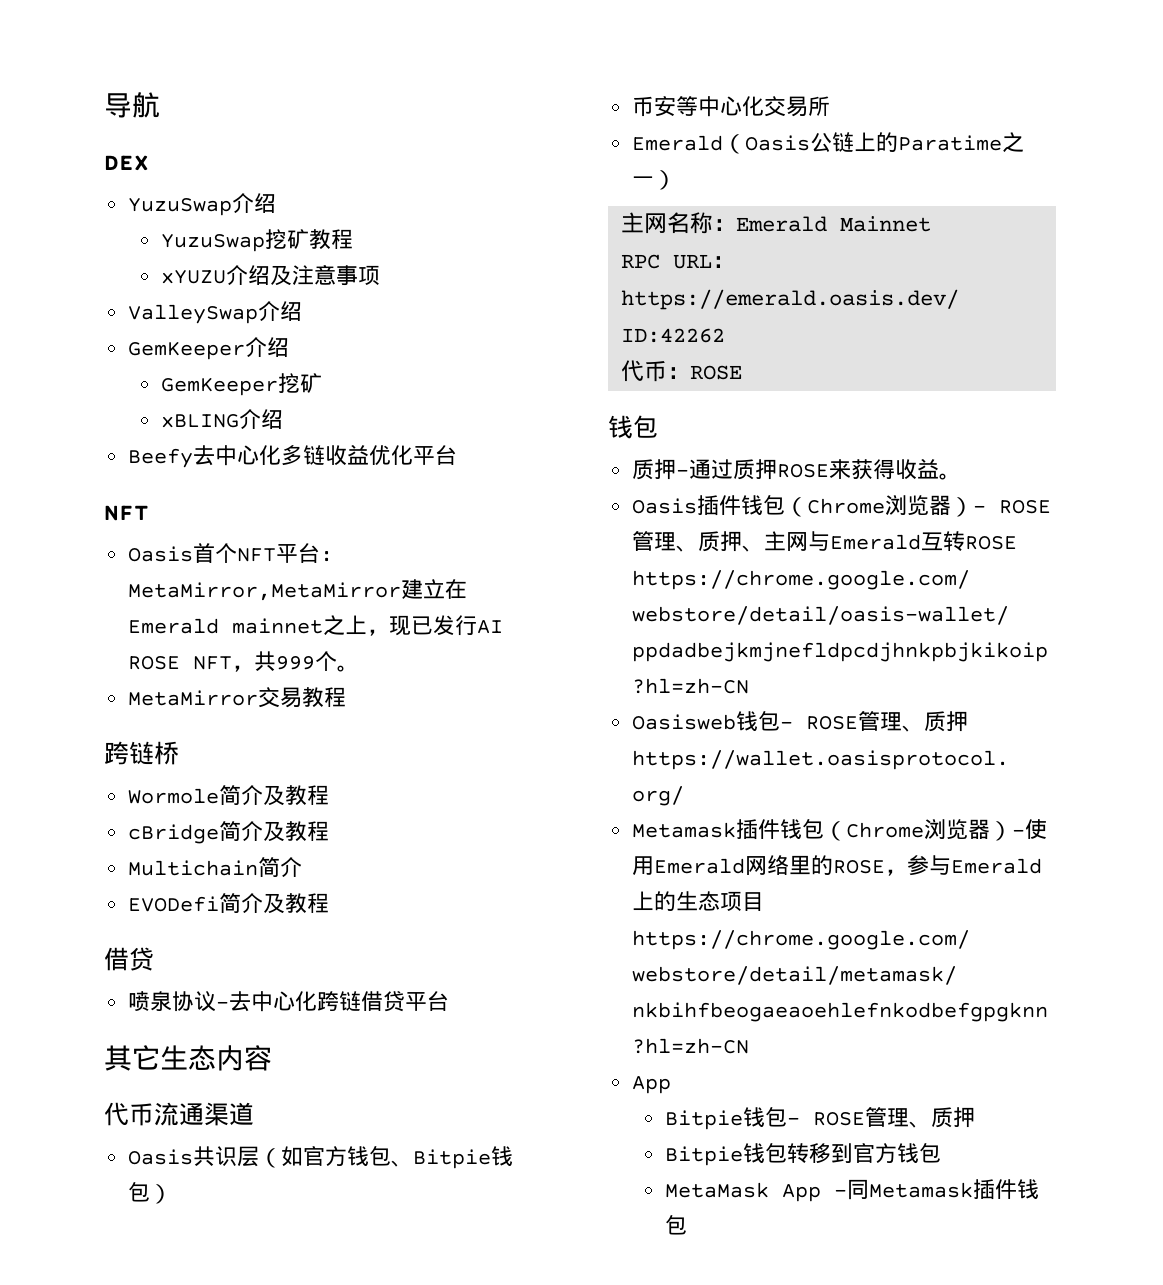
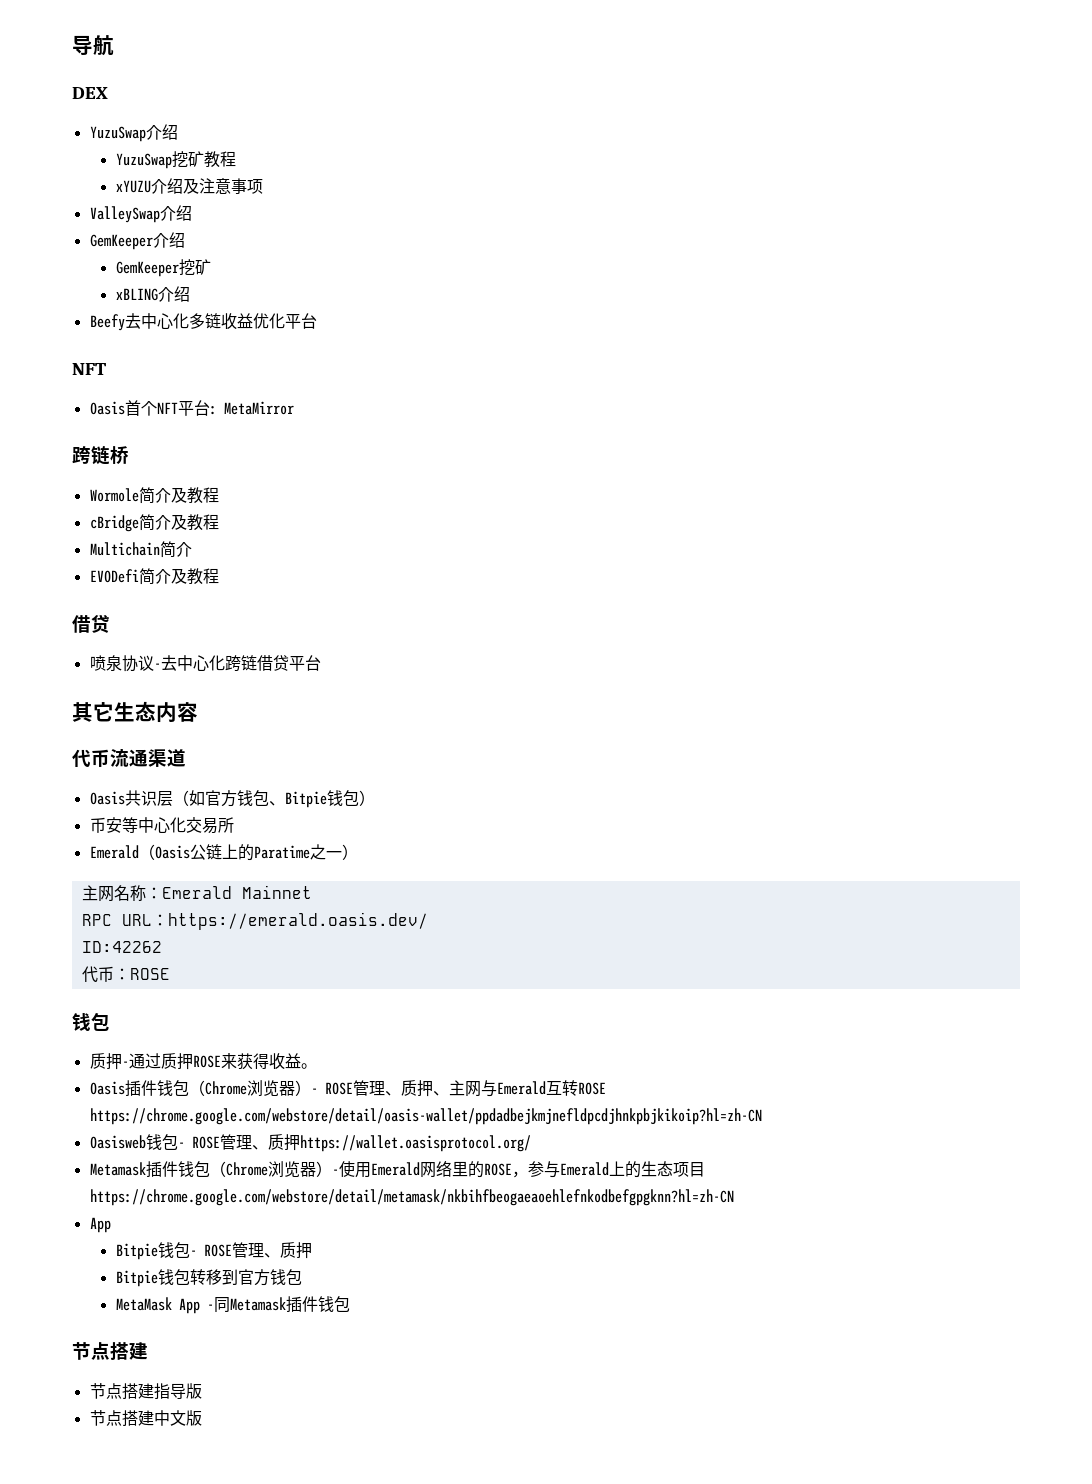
[128,579,468,601] [128,615,504,636] [128,651,360,672] MetaMirror,MetaMirror建立在Emerald mainnet之上，现已发行AI ROSE NFT，共999个。 // -> (217, 410) none
[258,687,347,708] 交易教程 -> (294, 408) none
(688, 1225) none -> [72,1342,148,1360] [89,1383,202,1400] [89,1410,202,1427] // 节点搭建 // 节点搭建指导版 // 节点搭建中文版

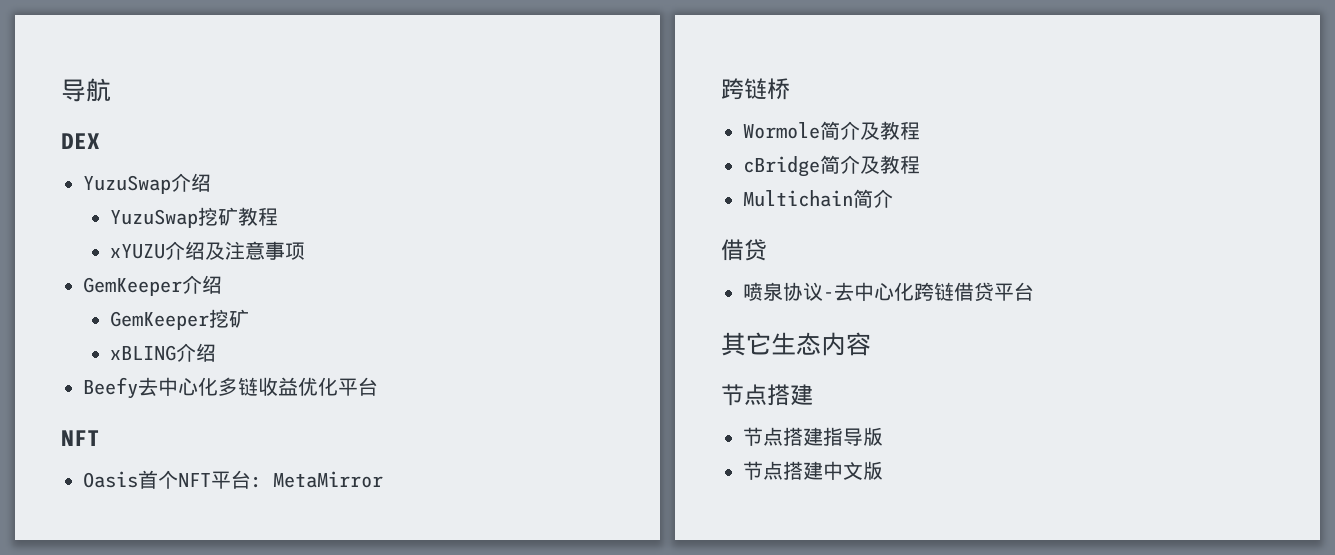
[89,205,192,223] // ValleySwap介绍 -> (306, 251) none
[89,568,219,585] // EVODefi简介及教程 -> (893, 198) none
[72,749,186,768] [89,790,375,808] [89,817,234,834] [89,844,358,861] [81,885,312,902] [81,912,428,930] [81,941,162,953] [81,966,170,983] [72,1012,110,1031] [89,1053,317,1070] [89,1080,606,1097] [89,1108,762,1125] [89,1134,531,1152] [89,1160,705,1178] [89,1189,734,1206] [89,1217,111,1233] [115,1242,312,1260] [115,1269,302,1287] [115,1296,350,1314] // 代币流通渠道 // Oasis共识层（如官方钱包、Bitpie钱包） // 币安等中心化交易所 // Emerald（Oasis公链上的Paratime之一） // 主网名称：Emerald Mainnet // RPC URL：https://emerald.oasis.dev/ // ID:42262 // 代币：ROSE // 钱包 // 质押-通过质押ROSE来获得收益。 // Oasis插件钱包（Chrome浏览器）- ROSE管理、质押、主网与Emerald互转ROSE https://chrome.google.com/webstore/detail/oasis-wallet/ppdadbejkmjnefldpcdjhnkpbjkikoip?hl=zh-CN // Oasisweb钱包- ROSE管理、质押https://wallet.oasisprotocol.org/ // Metamask插件钱包（Chrome浏览器）-使用Emerald网络里的ROSE，参与Emerald上的生态项目https://chrome.google.com/webstore/detail/metamask/nkbihfbeogaeaoehlefnkodbefgpgknn?hl=zh-CN // App // Bitpie钱包- ROSE管理、质押 // Bitpie钱包转移到官方钱包 // MetaMask App -同Metamask插件钱包 -> (871, 344) none

